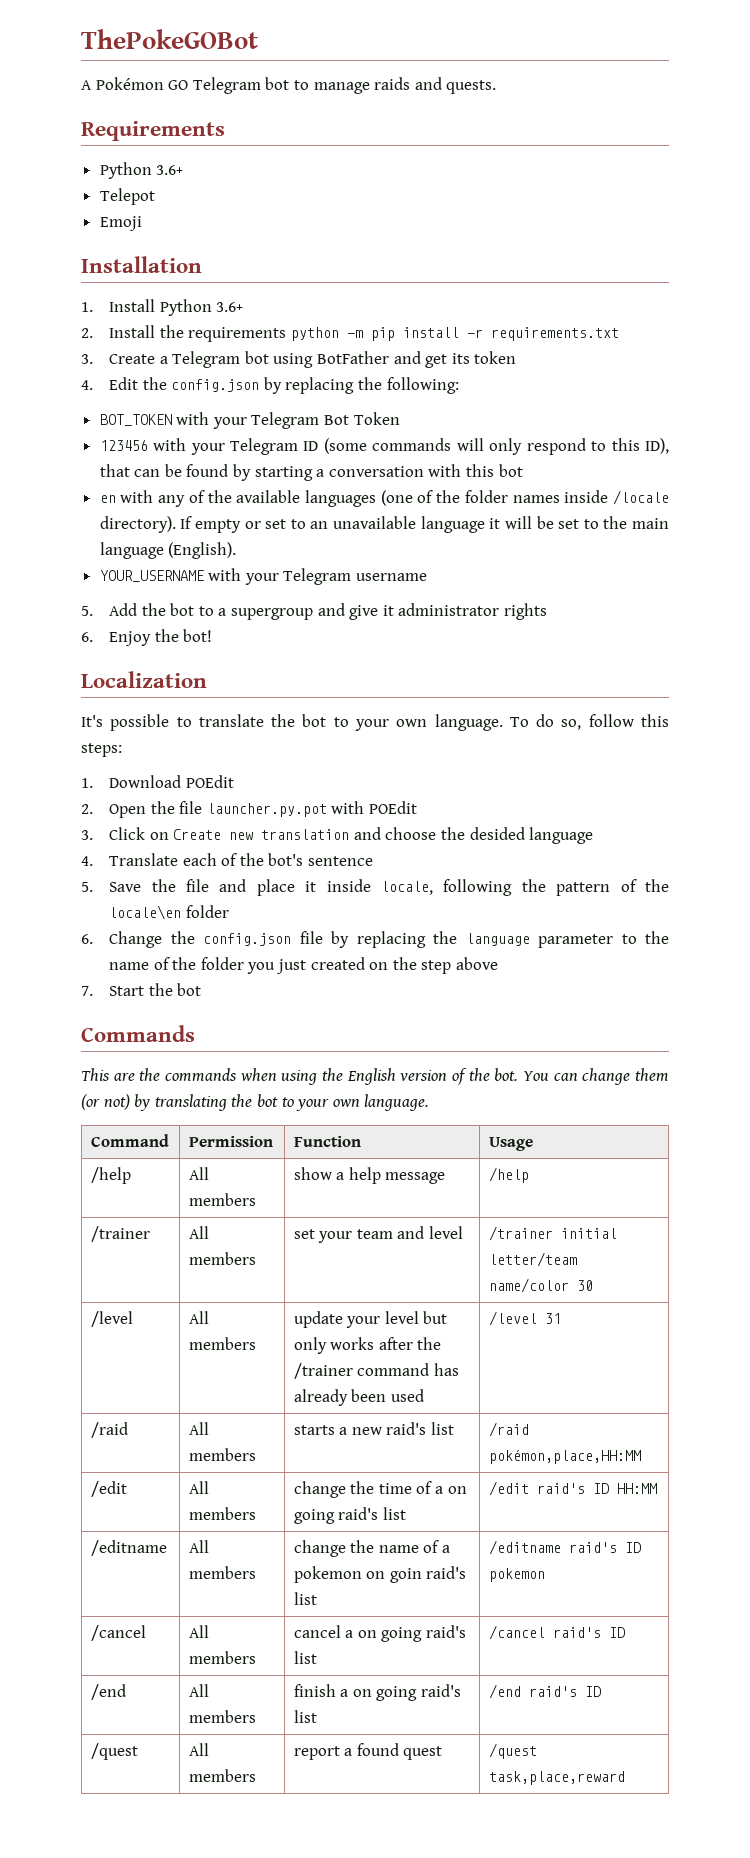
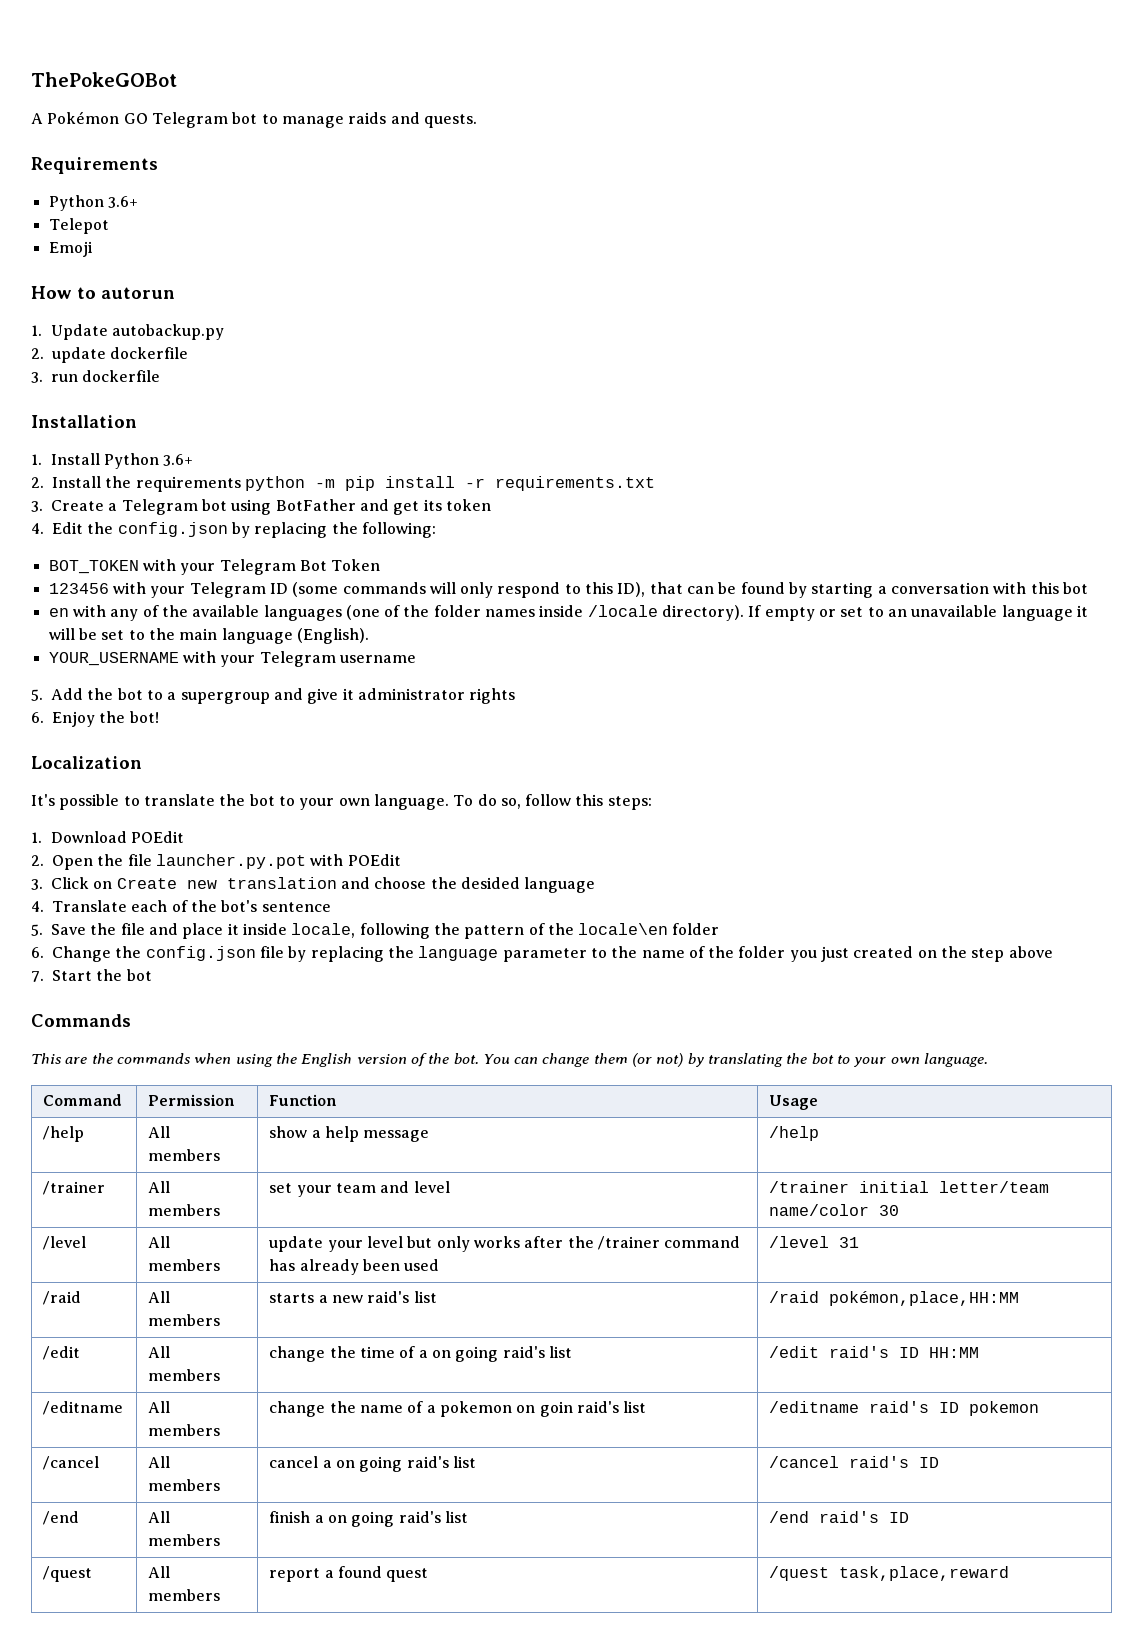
(142, 223) none -> [31,286,175,299] [31,324,225,340] [31,347,189,363] [31,370,161,383] // How to autorun // 1. Update autobackup.py // 2. update dockerfile // 3. run dockerfile

